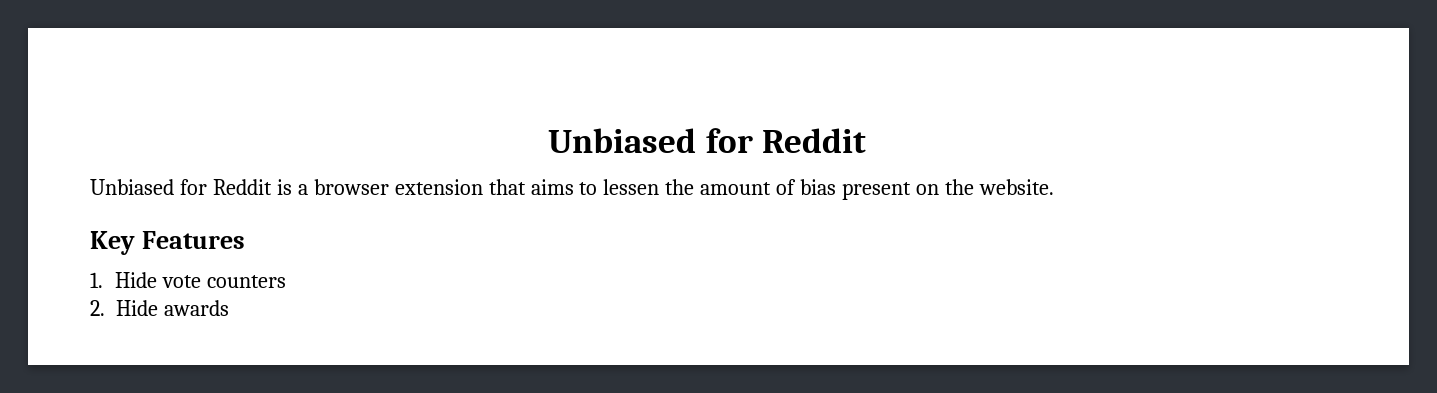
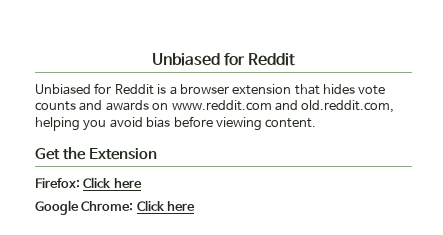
[530,179,1054,200] [90,231,245,255] [90,272,287,288] [90,300,229,316] aims to lessen the amount of bias present on the website. // Key Features // 1. Hide vote counters // 2. Hide awards -> [323,84,386,95] [35,100,395,113] [35,116,317,131] [35,147,157,160] [35,177,142,188] [35,200,196,215] hides vote counts and awards on www.reddit.com and old.reddit.com, helping you avoid bias before viewing content. // Get the Extension // Firefox: Click here // Google Chrome: Click here

